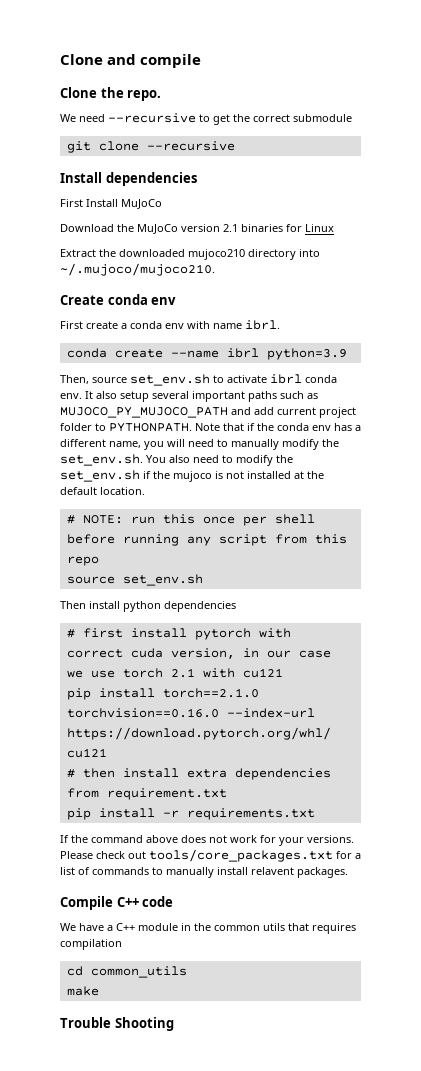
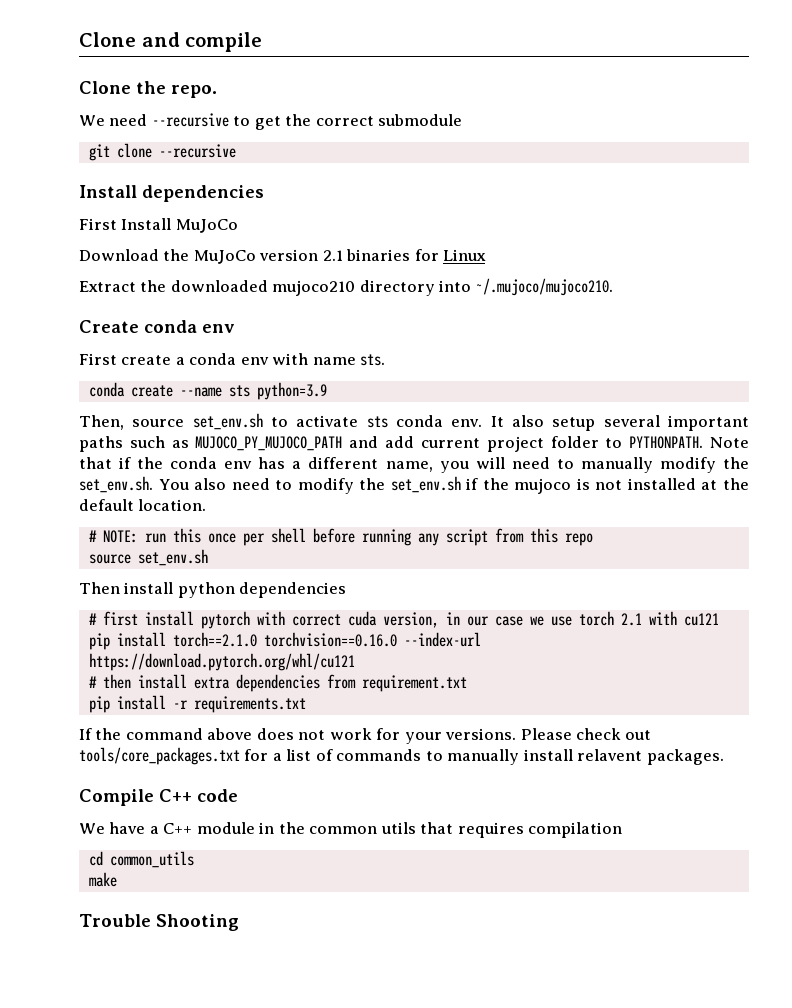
[245,320,280,330] ibrl. -> [360,354,386,366] sts.
[226,348,259,358] ibrl -> [228,385,250,397] sts
[270,374,302,384] ibrl -> [366,416,388,428] sts

